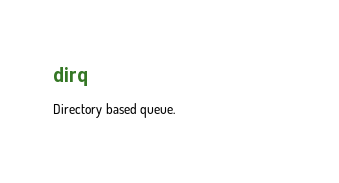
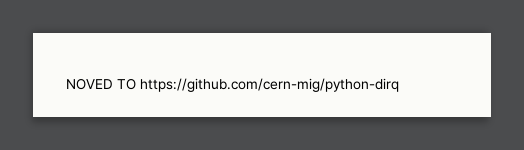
[53,67,88,86] [53,103,176,118] dirq // Directory based queue. -> [66,78,399,92] NOVED TO https://github.com/cern-mig/python-dirq

